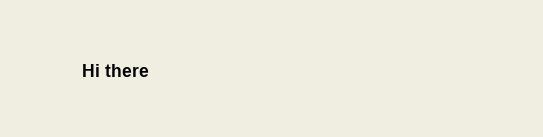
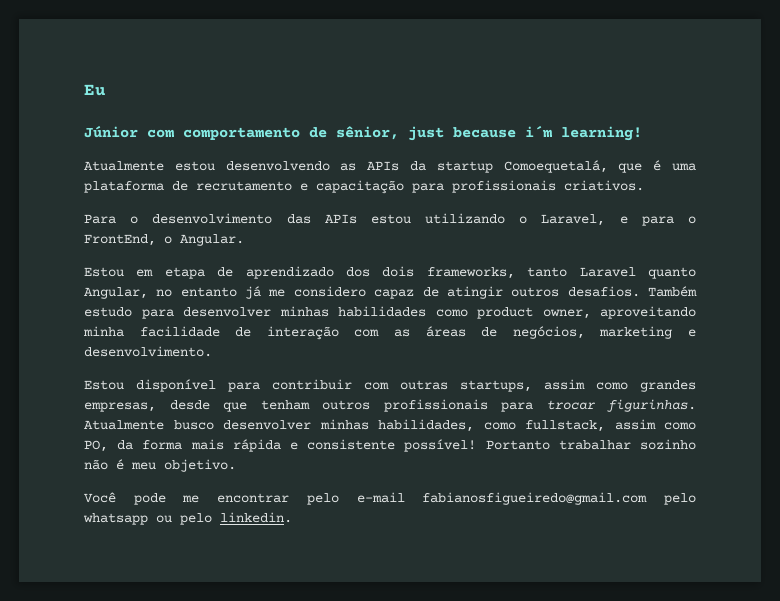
[82,64,149,77] Hi there -> [84,84,106,96] [84,125,642,141] [84,160,696,173] [84,180,644,194] [84,213,696,226] [84,234,244,246] [84,266,696,279] [84,286,698,299] [84,306,696,319] [83,326,697,340] [84,346,212,357] [84,379,696,392] [84,399,696,412] [84,419,696,432] [84,439,696,452] [84,459,236,472] [84,492,696,505] [83,512,292,525] Eu // Júnior com comportamento de sênior, just because i´m learning! // Atualmente estou desenvolvendo as APIs da startup Comoequetalá, que é uma plataforma de recrutamento e capacitação para profissionais criativos. // Para o desenvolvimento das APIs estou utilizando o Laravel, e para o FrontEnd, o Angular. // Estou em etapa de aprendizado dos dois frameworks, tanto Laravel quanto Angular, no entanto já me considero capaz de atingir outros desafios. Também estudo para desenvolver minhas habilidades como product owner, aproveitando minha facilidade de interação com as áreas de negócios, marketing e desenvolvimento. // Estou disponível para contribuir com outras startups, assim como grandes empresas, desde que tenham outros profissionais para trocar figurinhas. Atualmente busco desenvolver minhas habilidades, como fullstack, assim como PO, da forma mais rápida e consistente possível! Portanto trabalhar sozinho não é meu objetivo. // Você pode me encontrar pelo e-mail fabianosfigueiredo@gmail.com pelo whatsapp ou pelo linkedin.

